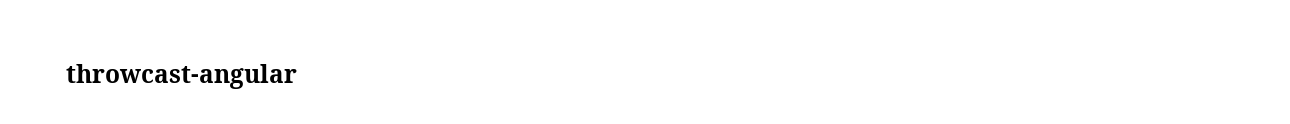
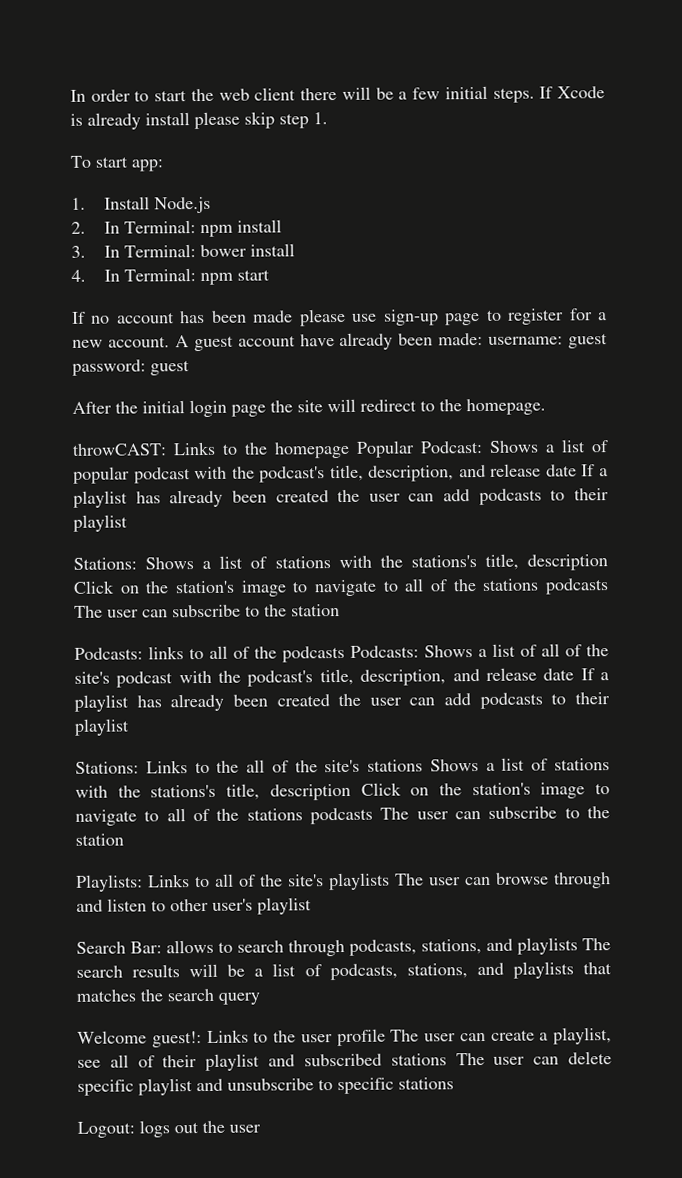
[66,64,297,89] throwcast-angular -> [70,85,606,103] [70,111,328,130] [70,155,164,172] [71,196,211,214] [71,219,282,238] [71,243,295,258] [71,268,270,286] [72,308,607,327] [72,332,608,352] [72,359,190,376] [72,398,546,418] [72,439,609,459] [73,463,608,484] [73,488,609,508] [73,514,128,532] [73,553,609,571] [73,578,610,597] [74,604,340,618] [74,643,609,663] [74,667,610,688] [74,692,610,712] [74,718,130,736] [75,757,610,774] [75,782,610,801] [75,806,610,826] [75,833,124,846] [76,872,611,892] [76,897,312,915] [76,937,611,957] [76,961,612,981] [76,988,260,1005] [77,1027,612,1048] [77,1051,612,1071] [77,1077,454,1096] [77,1120,261,1138] In order to start the web client there will be a few initial steps. If Xcode is already install please skip step 1. // To start app: // 1. Install Node.js // 2. In Terminal: npm install // 3. In Terminal: bower install // 4. In Terminal: npm start // If no account has been made please use sign-up page to register for a new account. A guest account have already been made: username: guest password: guest // After the initial login page the site will redirect to the homepage. // throwCAST: Links to the homepage Popular Podcast: Shows a list of popular podcast with the podcast's title, description, and release date If a playlist has already been created the user can add podcasts to their playlist // Stations: Shows a list of stations with the stations's title, description Click on the station's image to navigate to all of the stations podcasts The user can subscribe to the station // Podcasts: links to all of the podcasts Podcasts: Shows a list of all of the site's podcast with the podcast's title, description, and release date If a playlist has already been created the user can add podcasts to their playlist // Stations: Links to the all of the site's stations Shows a list of stations with the stations's title, description Click on the station's image to navigate to all of the stations podcasts The user can subscribe to the station // Playlists: Links to all of the site's playlists The user can browse through and listen to other user's playlist // Search Bar: allows to search through podcasts, stations, and playlists The search results will be a list of podcasts, stations, and playlists that matches the search query // Welcome guest!: Links to the user profile The user can create a playlist, see all of their playlist and subscribed stations The user can delete specific playlist and unsubscribe to specific stations // Logout: logs out the user

